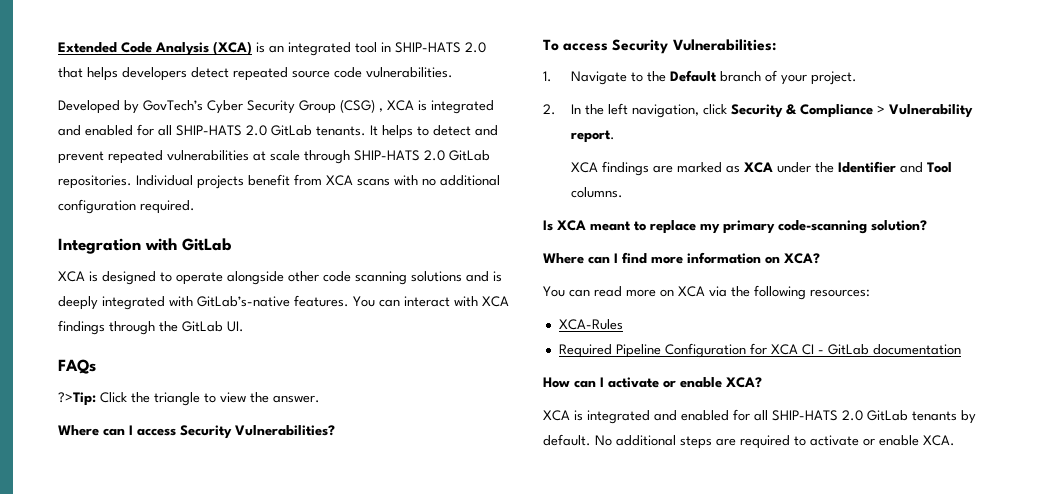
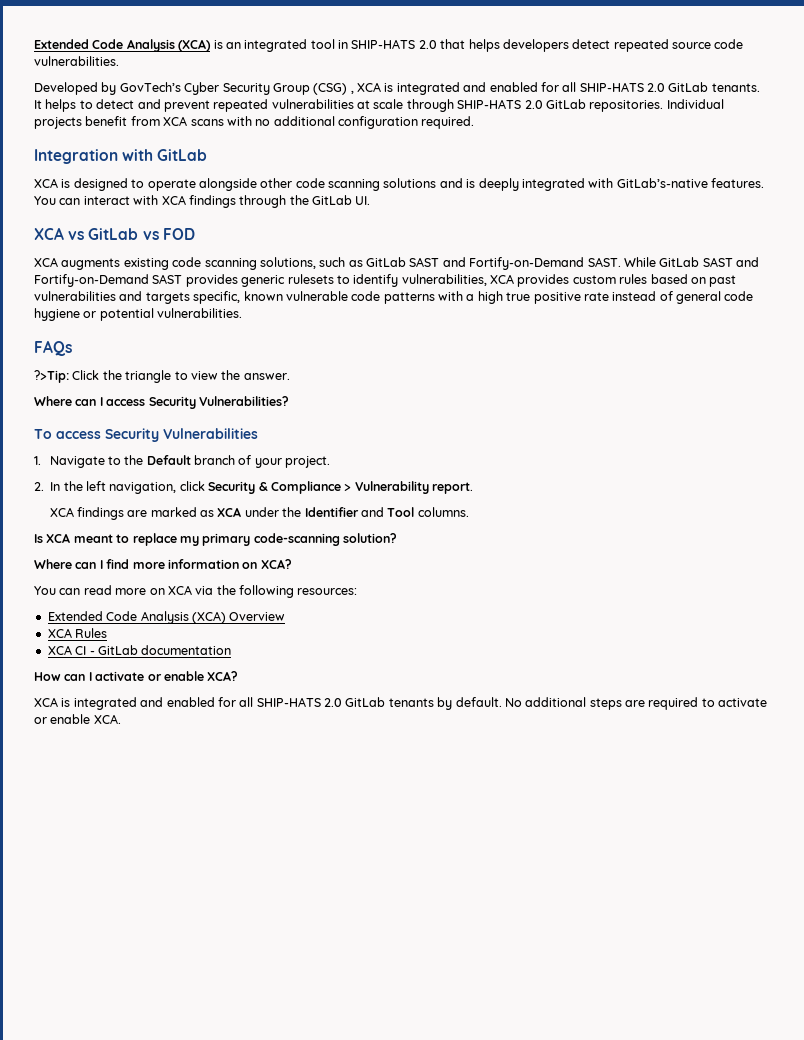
(244, 326) none -> [34,227,195,240] [34,257,759,270] [34,274,737,287] [34,291,754,304] [34,308,243,321] // XCA vs GitLab vs FOD // XCA augments existing code scanning solutions, such as GitLab SAST and Fortify-on-Demand SAST. While GitLab SAST and Fortify-on-Demand SAST provides generic rulesets to identify vulnerabilities, XCA provides custom rules based on past vulnerabilities and targets specific, known vulnerable code patterns with a high true positive rate instead of general code hygiene or potential vulnerabilities.
[672,39,776,51] Vulnerabilities: -> [163,428,258,439] Vulnerabilities
[558,319,623,330] [558,343,767,358] XCA-Rules // Required Pipeline Configuration for -> [47,611,286,624] [47,628,108,638] Extended Code Analysis (XCA) Overview // XCA Rules //

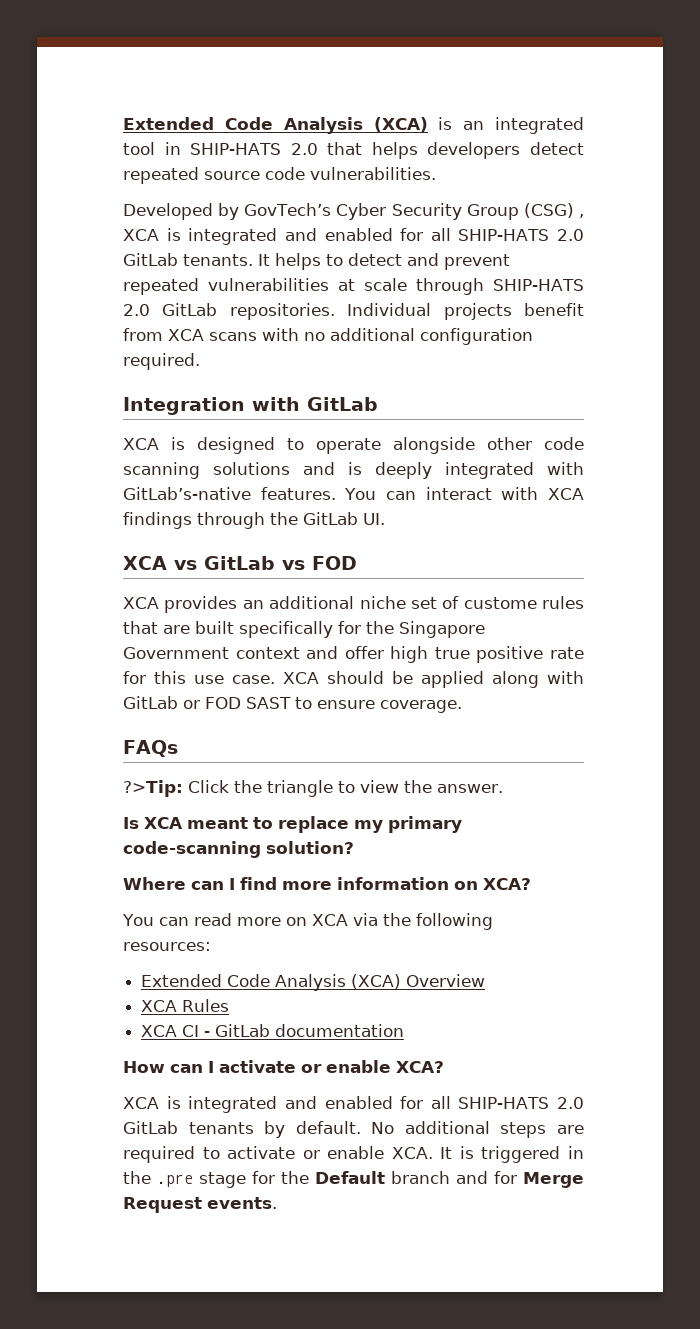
[61,257,759,270] [34,274,737,287] [34,291,754,304] [34,308,243,321] augments existing code scanning solutions, such as GitLab SAST and Fortify-on-Demand SAST. While GitLab SAST and Fortify-on-Demand SAST provides generic rulesets to identify vulnerabilities, XCA provides custom rules based on past vulnerabilities and targets specific, known vulnerable code patterns with a high true positive rate instead of general code hygiene or potential vulnerabilities. -> [164,596,584,613] [123,621,485,638] [123,646,584,663] [123,671,584,688] [123,696,462,713] provides an additional niche set of custome rules that are built specifically for the Singapore Government context and offer high true positive rate for this use case. XCA should be applied along with GitLab or FOD SAST to ensure coverage.
[34,396,289,409] [34,428,258,442] [34,455,331,468] [34,481,473,494] [49,507,469,520] // Where can I access Security Vulnerabilities? // To access Security Vulnerabilities // 1. Navigate to the Default branch of your project. // 2. In the left navigation, click Security & Compliance > Vulnerability report. // XCA findings are marked as XCA under the Identifier and Tool columns. -> (503, 788) none
(121, 719) none -> [440,1146,584,1163] [123,1171,584,1188] [123,1197,277,1213] It is triggered in the .pre stage for the Default branch and for Merge Request events.

